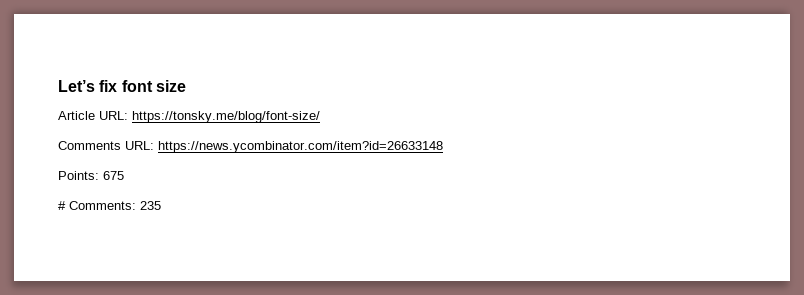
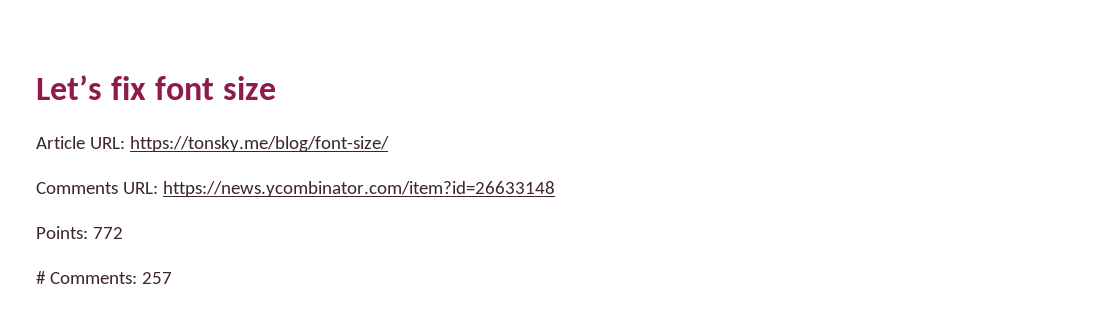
[103,171,124,180] 675 -> [92,227,123,239] 772
[140,201,161,210] 235 -> [141,272,172,284] 257

